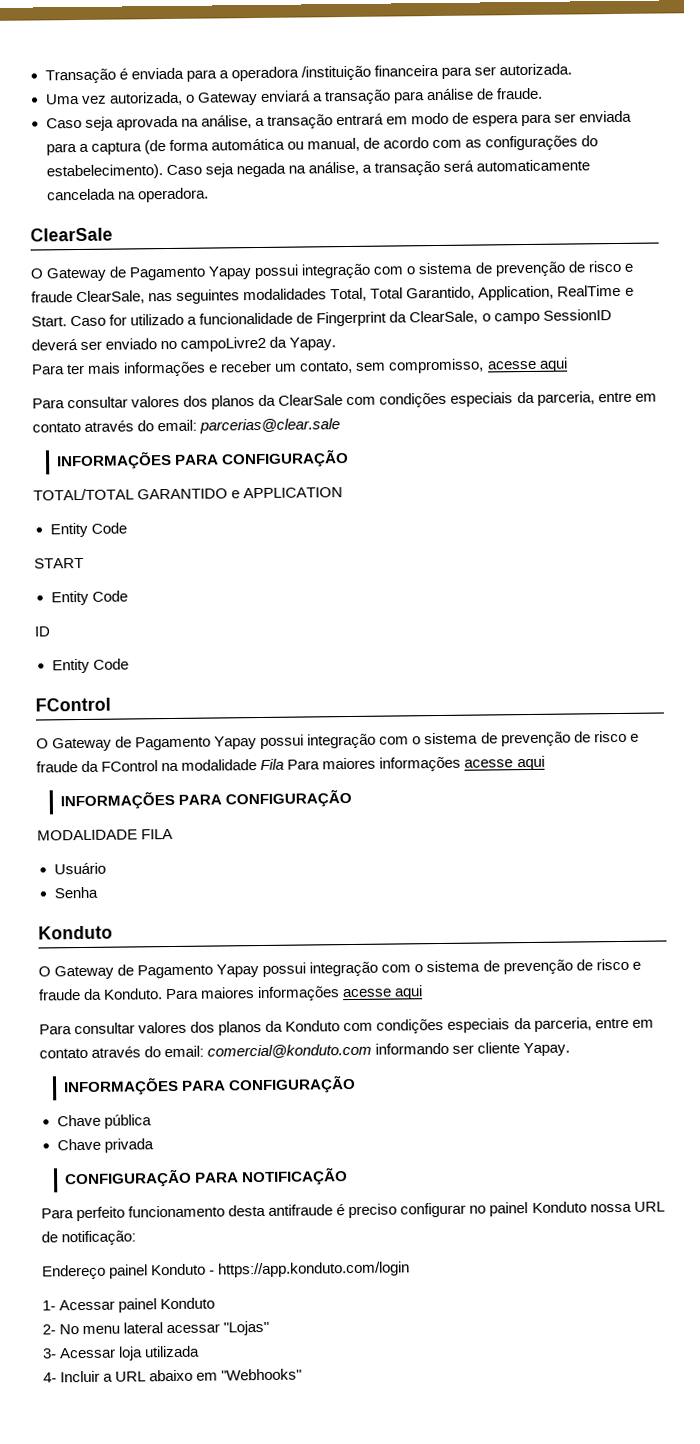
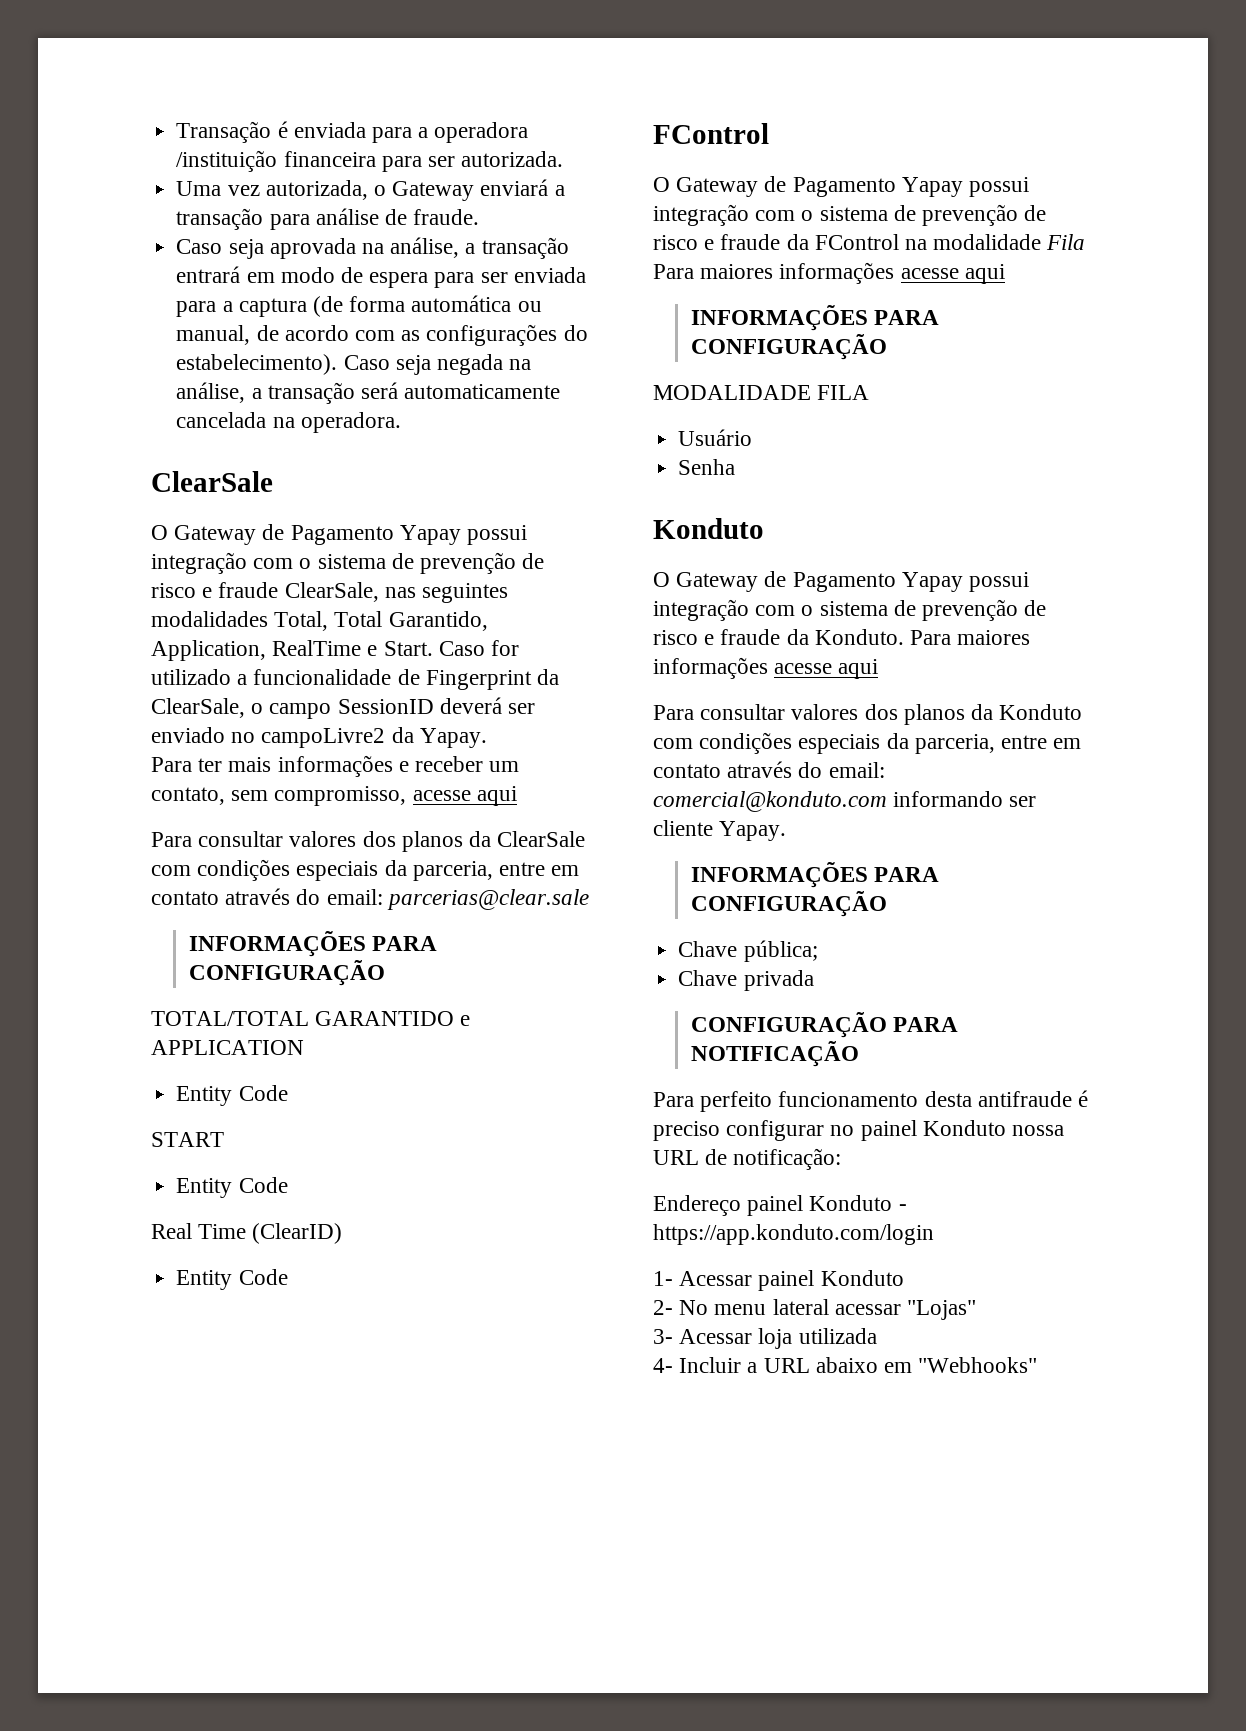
[34,626,51,637] ID -> [151,1223,343,1244] Real Time (ClearID)
[103,1114,152,1129] pública -> [743,940,818,962] pública;

